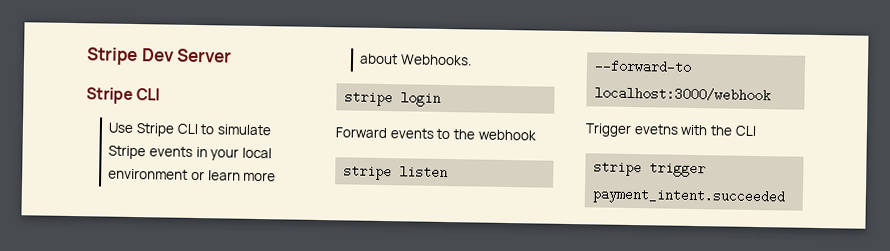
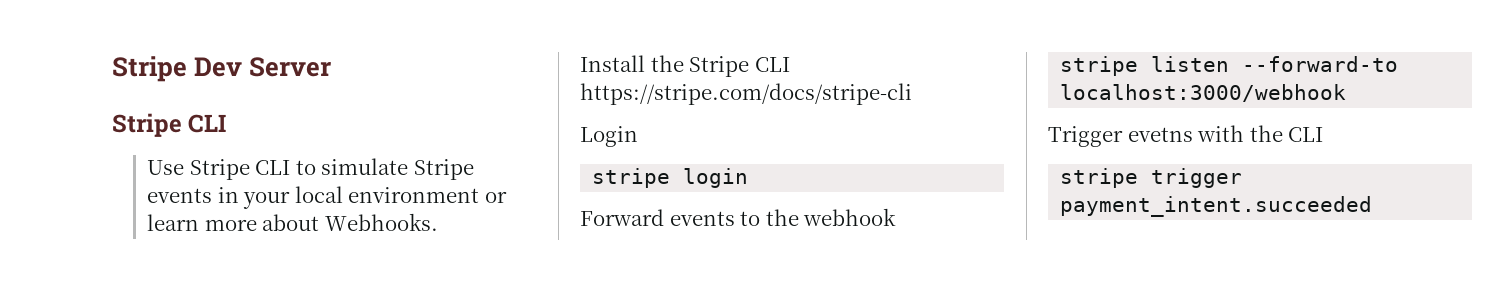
(472, 60) none -> [580,55,790,77] [580,83,912,105] [580,126,638,147] // Install the Stripe CLI https://stripe.com/docs/stripe-cli // Login

